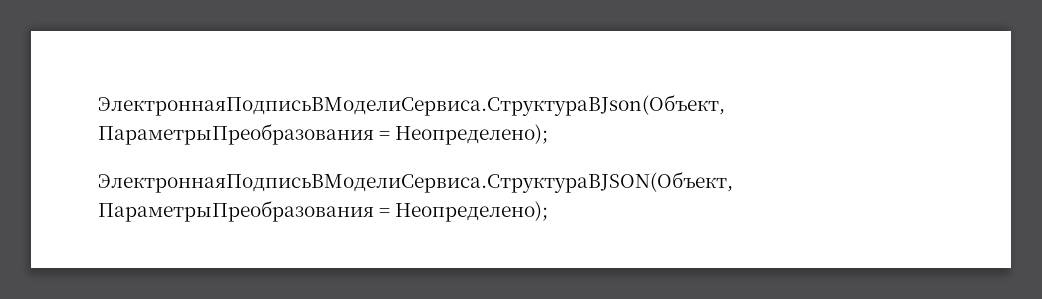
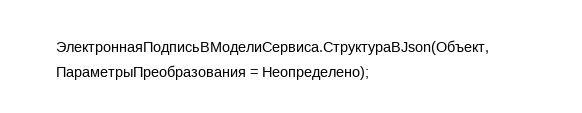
[98,171,733,193] [98,200,549,222] // ЭлектроннаяПодписьВМоделиСервиса.СтруктураВJSON(Объект, ПараметрыПреобразования = Неопределено); -> (369, 73) none

